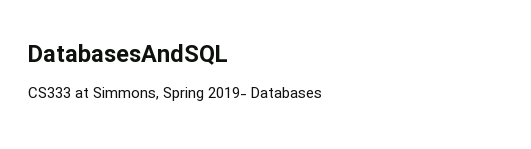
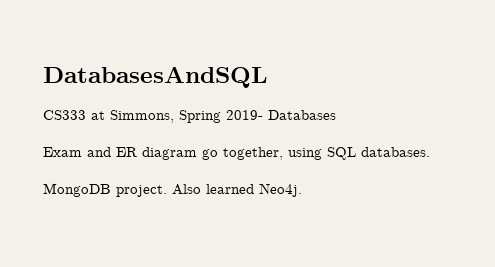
(323, 92) none -> [43,147,430,160] [43,183,302,197] // Exam and ER diagram go together, using SQL databases. // MongoDB project. Also learned Neo4j.

